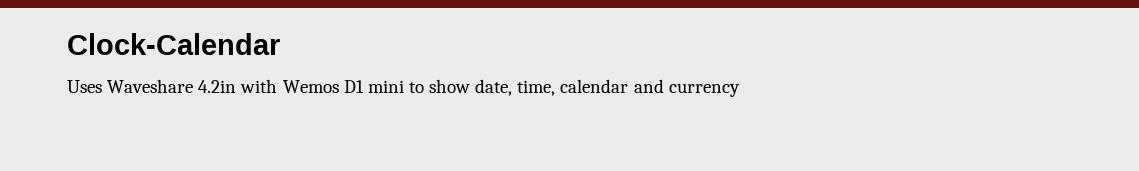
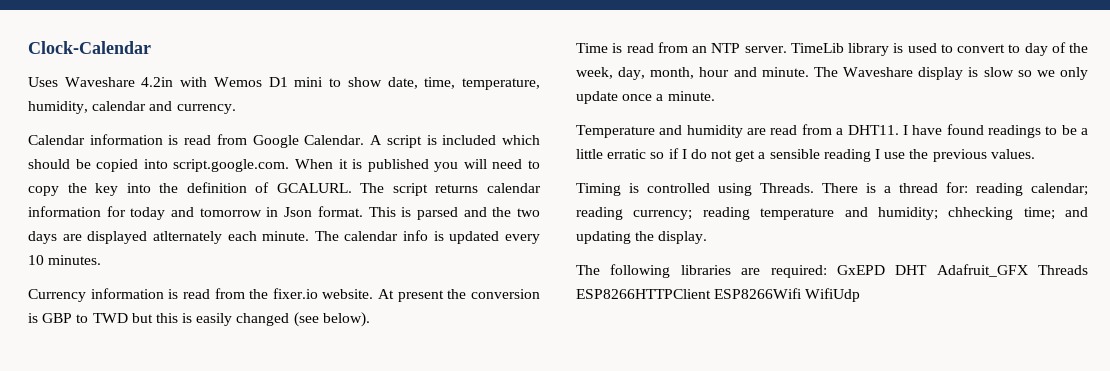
[560,79,740,97] calendar and currency -> [462,78,541,90] [28,101,236,114] [28,134,541,148] [28,159,540,172] [28,182,541,196] [28,206,540,220] [28,230,540,244] [28,255,102,265] [28,288,540,302] [28,312,370,327] [576,42,1088,56] [576,67,1088,80] [576,91,715,104] [576,124,1088,138] [576,148,1035,162] [576,182,1088,196] [576,207,1088,220] [576,231,708,244] [576,264,1088,278] [576,288,861,302] temperature, humidity, calendar and currency. // Calendar information is read from Google Calendar. A script is included which should be copied into script.google.com. When it is published you will need to copy the key into the definition of GCALURL. The script returns calendar information for today and tomorrow in Json format. This is parsed and the two days are displayed atlternately each minute. The calendar info is updated every 10 minutes. // Currency information is read from the fixer.io website. At present the conversion is GBP to TWD but this is easily changed (see below). // Time is read from an NTP server. TimeLib library is used to convert to day of the week, day, month, hour and minute. The Waveshare display is slow so we only update once a minute. // Temperature and humidity are read from a DHT11. I have found readings to be a little erratic so if I do not get a sensible reading I use the previous values. // Timing is controlled using Threads. There is a thread for: reading calendar; reading currency; reading temperature and humidity; chhecking time; and updating the display. // The following libraries are required: GxEPD DHT Adafruit_GFX Threads ESP8266HTTPClient ESP8266Wifi WifiUdp

